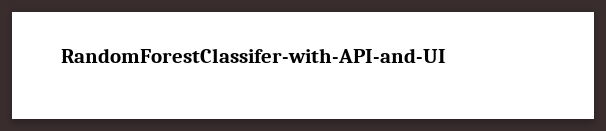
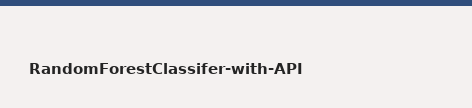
[61,48,446,63] RandomForestClassifer-with-API-and-UI -> [29,63,303,74] RandomForestClassifer-with-API

